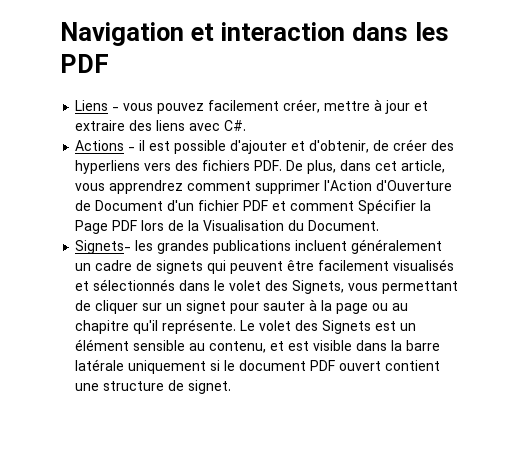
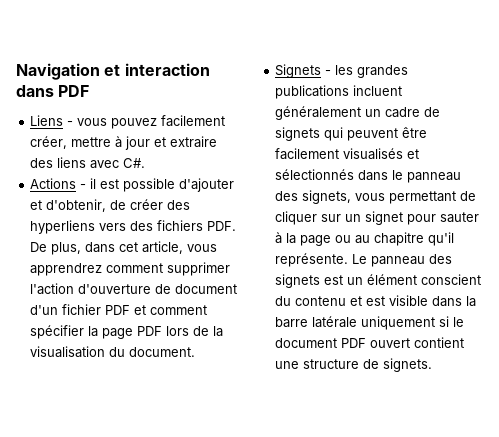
[414,22,449,41] les -> (54, 91) none
[324,180,453,191] [75,200,164,211] l'Action d'Ouverture de Document -> [30,283,238,295] l'action d'ouverture de document
[358,199,432,214] [75,220,109,234] Spécifier la Page -> [30,325,134,339] spécifier la page
[203,220,380,231] [75,240,132,254] Visualisation du Document. // Signets- -> [30,346,196,358] [275,64,332,78] visualisation du document. // Signets -
[229,280,345,294] volet des Signets, -> [407,172,462,183] [275,190,352,204] panneau des signets,
[259,320,417,334] [75,339,267,353] volet des Signets est un élément sensible au contenu, -> [371,254,453,267] [275,274,482,288] [275,296,347,306] panneau des signets est un élément conscient du contenu
[188,380,232,394] signet. -> [383,358,433,372] signets.

